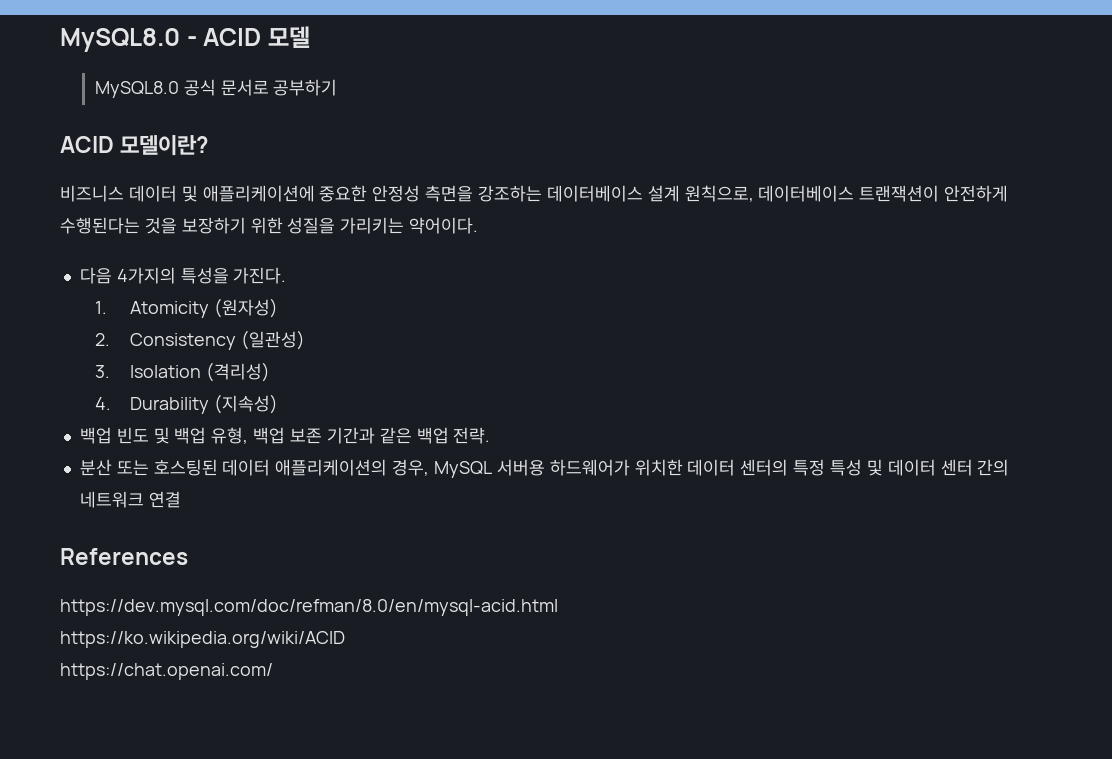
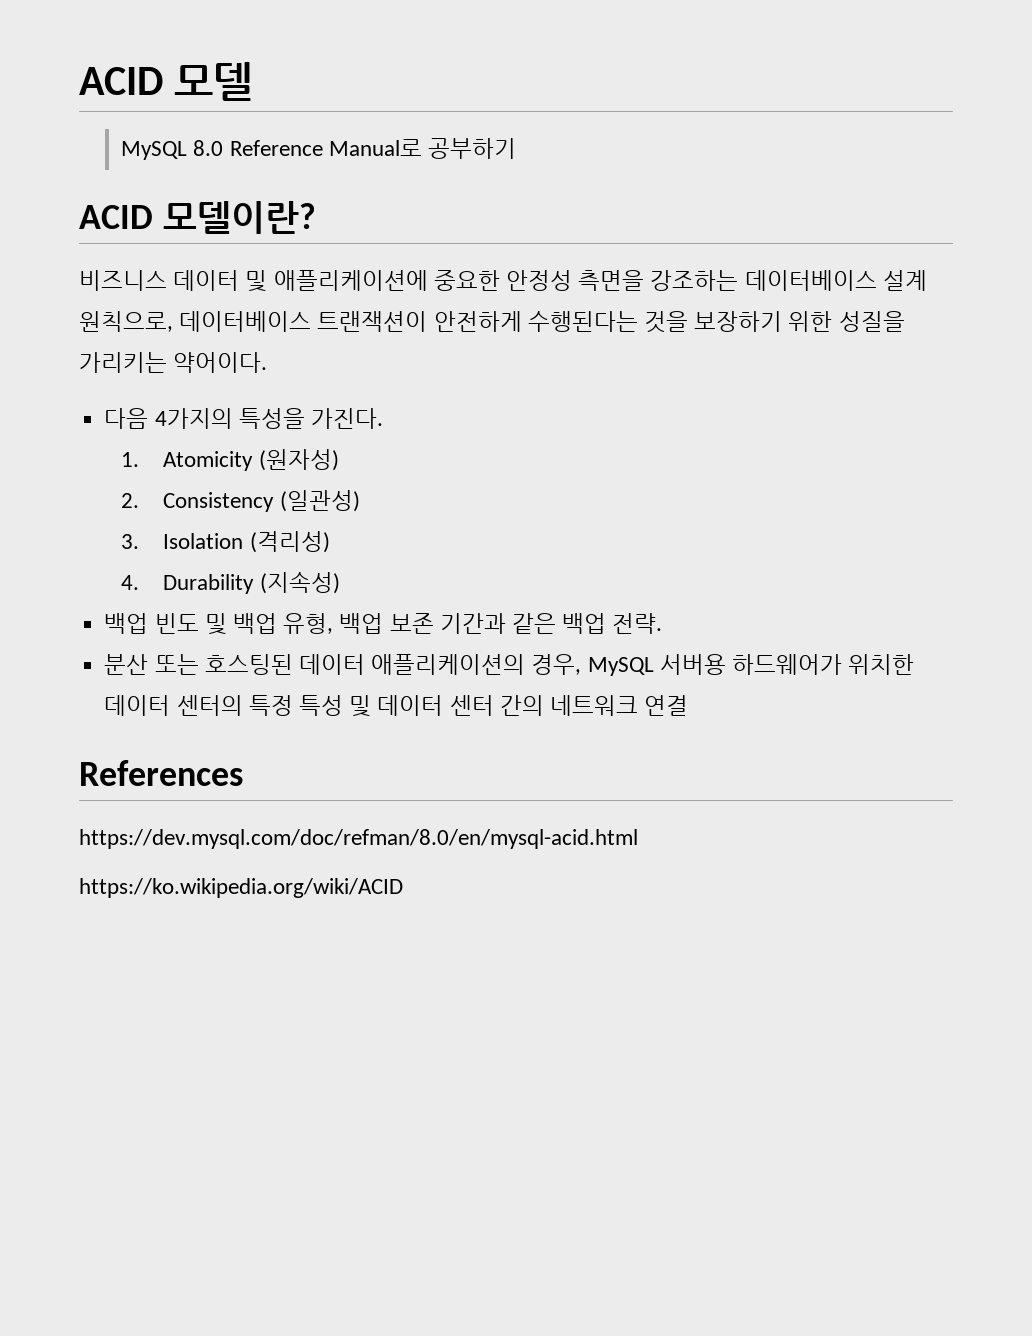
[60,28,197,52] MySQL8.0 - -> (79, 81) none
[94,79,269,98] MySQL8.0 공식 문서로 -> [121,139,422,160] MySQL 8.0 Reference Manual로
[60,663,273,680] // https://chat.openai.com/ -> (403, 888) none

